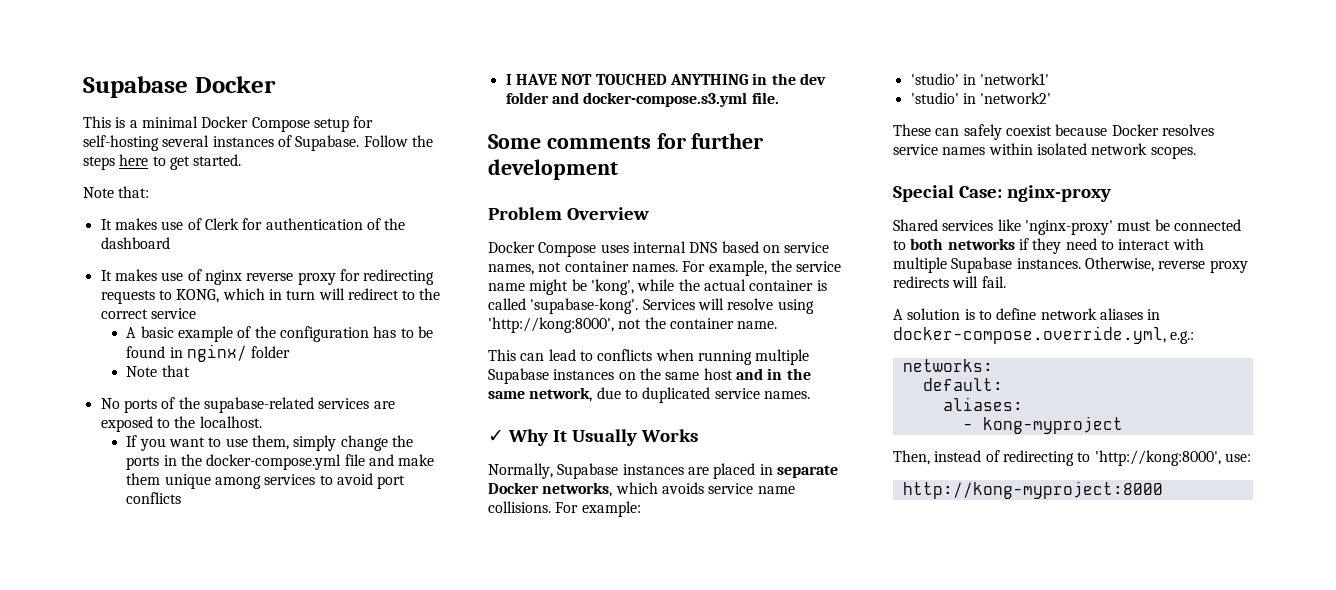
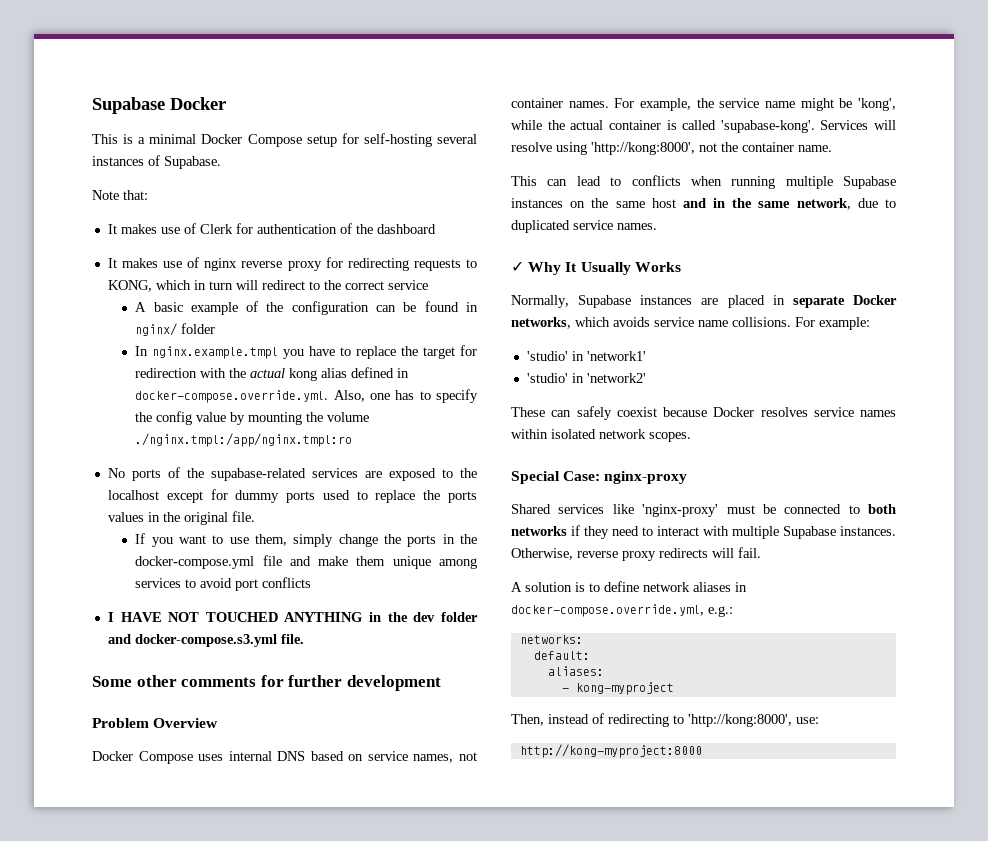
[363,135,433,147] [83,154,242,170] Follow the steps here to get started. -> (221, 162) none
[373,326,414,338] has to -> [376,305,397,312] can
[126,365,190,377] Note that -> [135,345,477,359] [135,367,410,381] [135,389,478,403] [135,411,370,425] [135,433,353,447] In nginx.example.tmpl you have to replace the target for redirection with the actual kong alias defined in docker-compose.override.yml. Also, one has to specify the config value by mounting the volume ./nginx.tmpl:/app/nginx.tmpl:ro
[199,416,262,428] localhost. -> [107,489,478,503] [107,511,255,525] localhost except for dummy ports used to replace the ports values in the original file.
(541, 141) none -> [136,675,177,687] other

